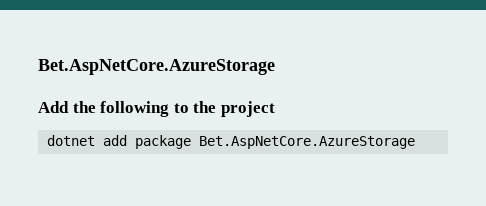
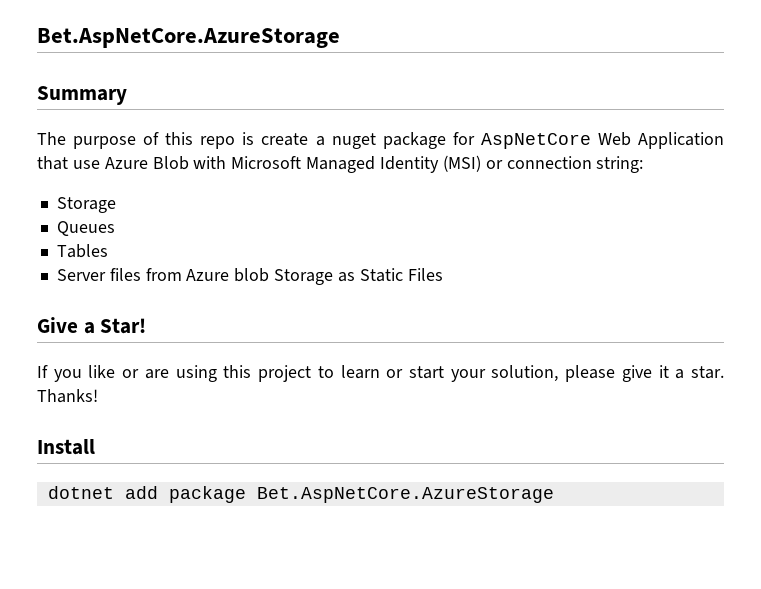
[38,101,275,117] Add the following to the project -> [37,86,127,105] [37,132,725,149] [37,155,644,173] [56,197,116,213] [56,221,115,236] [56,244,108,258] [56,268,443,285] [37,317,147,334] [37,365,724,382] [37,389,98,403] [37,439,95,455] Summary // The purpose of this repo is create a nuget package for AspNetCore Web Application that use Azure Blob with Microsoft Managed Identity (MSI) or connection string: // Storage // Queues // Tables // Server files from Azure blob Storage as Static Files // Give a Star! // If you like or are using this project to learn or start your solution, please give it a star. Thanks! // Install

